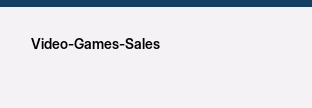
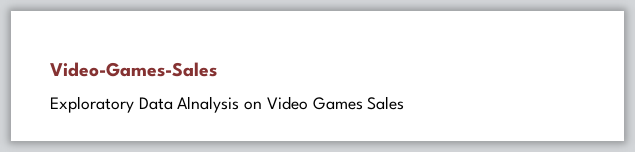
(160, 43) none -> [50,96,405,113] // Exploratory Data Alnalysis on Video Games Sales

